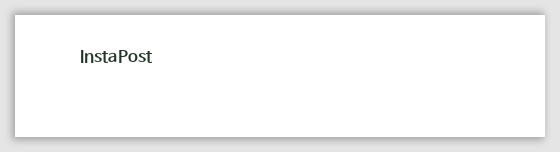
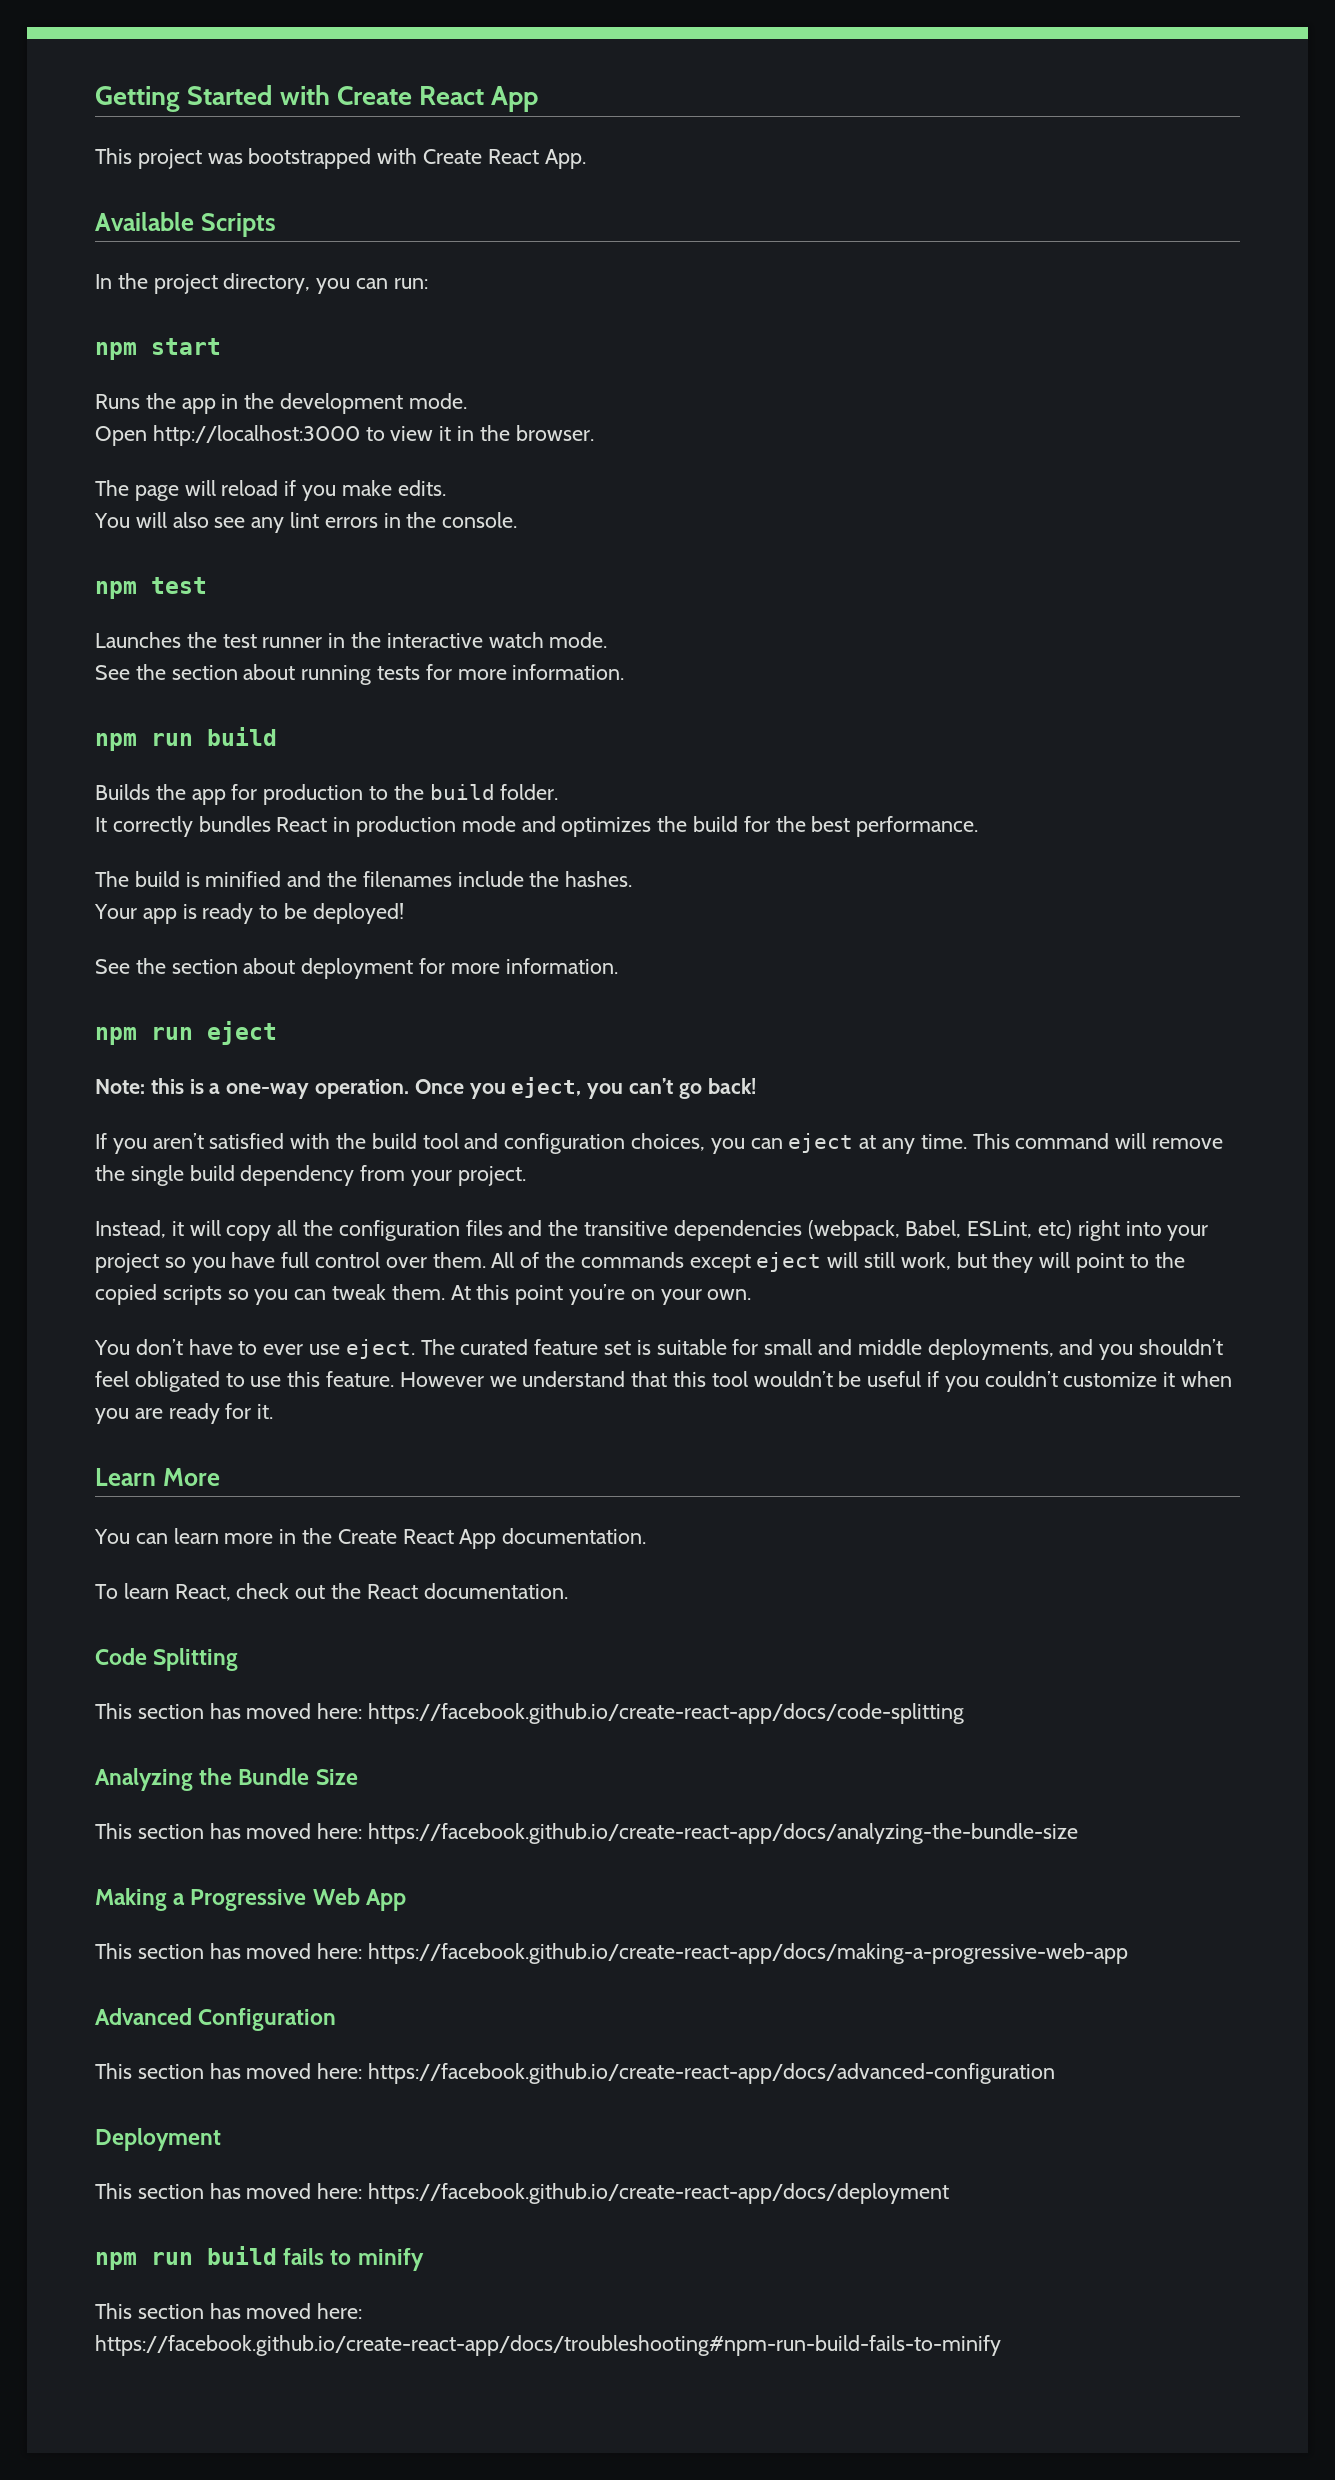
[80,50,153,63] InstaPost -> [95,85,539,112] [95,148,586,169] [95,212,276,237] [95,273,428,294] [95,338,221,360] [95,393,467,414] [95,425,594,446] [95,480,446,501] [94,512,518,533] [95,577,207,599] [95,632,608,648] [95,664,625,685] [95,727,277,751] [95,784,559,805] [95,816,979,837] [95,871,633,887] [94,903,404,924] [95,958,618,979] [95,1021,277,1045] [95,1077,756,1099] [95,1133,1224,1154] [95,1165,526,1186] [95,1220,1209,1241] [95,1252,1185,1273] [95,1284,752,1305] [94,1339,1224,1360] [95,1371,1233,1392] [95,1403,274,1424] [95,1468,220,1486] [94,1528,647,1549] [95,1583,568,1601] [95,1648,239,1671] [95,1703,965,1724] [95,1768,358,1791] [95,1823,1079,1844] [95,1888,406,1911] [95,1943,1129,1964] [95,2008,337,2031] [95,2063,1056,2084] [95,2128,221,2151] [95,2183,950,2204] [95,2246,424,2271] [95,2303,363,2319] [95,2335,1001,2356] Getting Started with Create React App // This project was bootstrapped with Create React App. // Available Scripts // In the project directory, you can run: // npm start // Runs the app in the development mode. // Open http://localhost:3000 to view it in the browser. // The page will reload if you make edits. // You will also see any lint errors in the console. // npm test // Launches the test runner in the interactive watch mode. // See the section about running tests for more information. // npm run build // Builds the app for production to the build folder. // It correctly bundles React in production mode and optimizes the build for the best performance. // The build is minified and the filenames include the hashes. // Your app is ready to be deployed! // See the section about deployment for more information. // npm run eject // Note: this is a one-way operation. Once you eject, you can’t go back! // If you aren’t satisfied with the build tool and configuration choices, you can eject at any time. This command will remove the single build dependency from your project. // Instead, it will copy all the configuration files and the transitive dependencies (webpack, Babel, ESLint, etc) right into your project so you have full control over them. All of the commands except eject will still work, but they will point to the copied scripts so you can tweak them. At this point you’re on your own. // You don’t have to ever use eject. The curated feature set is suitable for small and middle deployments, and you shouldn’t feel obligated to use this feature. However we understand that this tool wouldn’t be useful if you couldn’t customize it when you are ready for it. // Learn More // You can learn more in the Create React App documentation. // To learn React, check out the React documentation. // Code Splitting // This section has moved here: https://facebook.github.io/create-react-app/docs/code-splitting // Analyzing the Bundle Size // This section has moved here: https://facebook.github.io/create-react-app/docs/analyzing-the-bundle-size // Making a Progressive Web App // This section has moved here: https://facebook.github.io/create-react-app/docs/making-a-progressive-web-app // Advanced Configuration // This section has moved here: https://facebook.github.io/create-react-app/docs/advanced-configuration // Deployment // This section has moved here: https://facebook.github.io/create-react-app/docs/deployment // npm run build fails to minify // This section has moved here: https://facebook.github.io/create-react-app/docs/troubleshooting#npm-run-build-fails-to-minify

